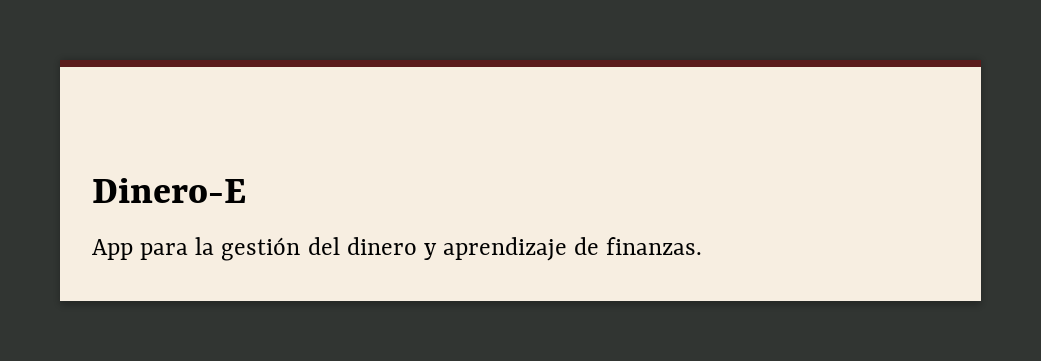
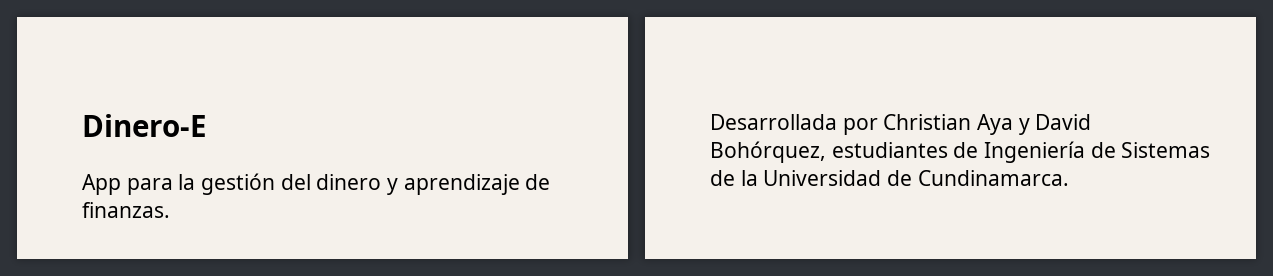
(703, 246) none -> [710,114,1092,135] [710,141,1211,163] [710,170,1069,186] // Desarrollada por Christian Aya y David Bohórquez, estudiantes de Ingeniería de Sistemas de la Universidad de Cundinamarca.

